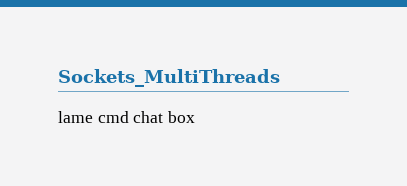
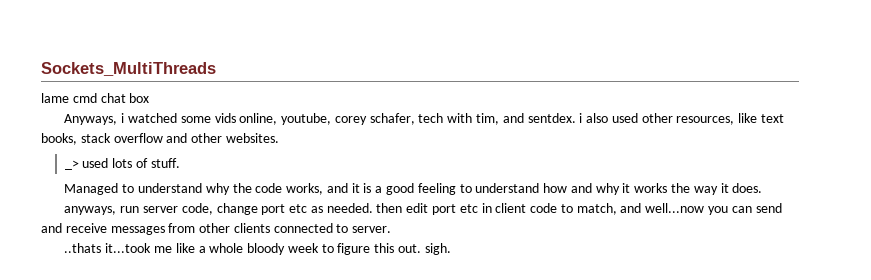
(196, 117) none -> [64,113,785,125] [41,133,279,145] [64,158,180,170] [64,183,763,195] [64,203,782,215] [41,223,392,235] [64,243,451,255] // Anyways, i watched some vids online, youtube, corey schafer, tech with tim, and sentdex. i also used other resources, like text books, stack overflow and other websites. // _> used lots of stuff. // Managed to understand why the code works, and it is a good feeling to understand how and why it works the way it does. // anyways, run server code, change port etc as needed. then edit port etc in client code to match, and well...now you can send and receive messages from other clients connected to server. // ..thats it...took me like a whole bloody week to figure this out. sigh.

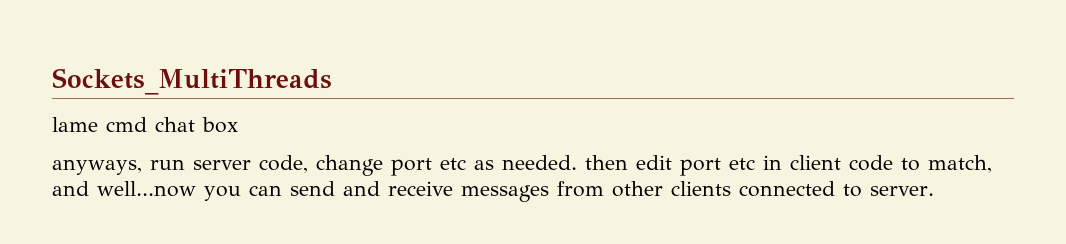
[64,113,785,125] [41,133,279,145] [64,158,180,170] [64,183,763,195] // Anyways, i watched some vids online, youtube, corey schafer, tech with tim, and sentdex. i also used other resources, like text books, stack overflow and other websites. // _> used lots of stuff. // Managed to understand why the code works, and it is a good feeling to understand how and why it works the way it does. -> (238, 125) none
[64,243,451,255] // ..thats it...took me like a whole bloody week to figure this out. sigh. -> (934, 191) none

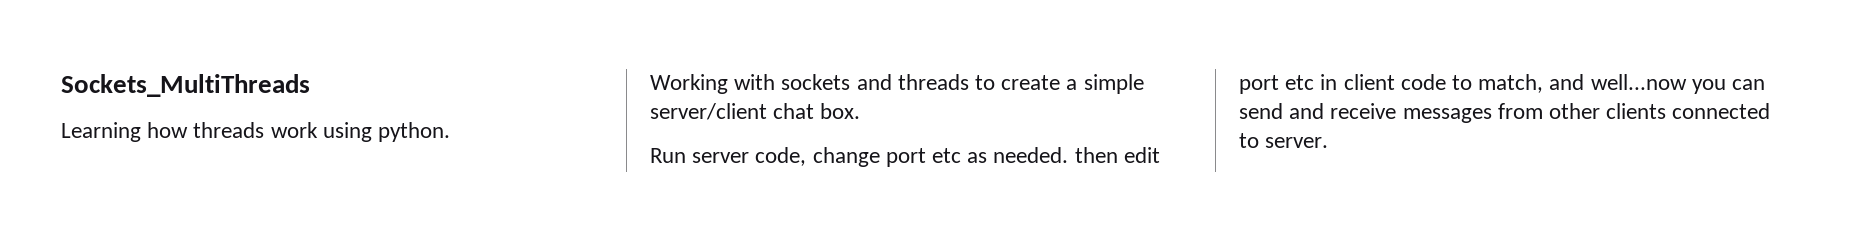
[52,117,238,133] [52,159,185,175] lame cmd chat box // anyways, run -> [61,122,451,142] [650,74,1144,94] [650,103,861,120] [650,148,686,163] Learning how threads work using python. // Working with sockets and threads to create a simple server/client chat box. // Run

